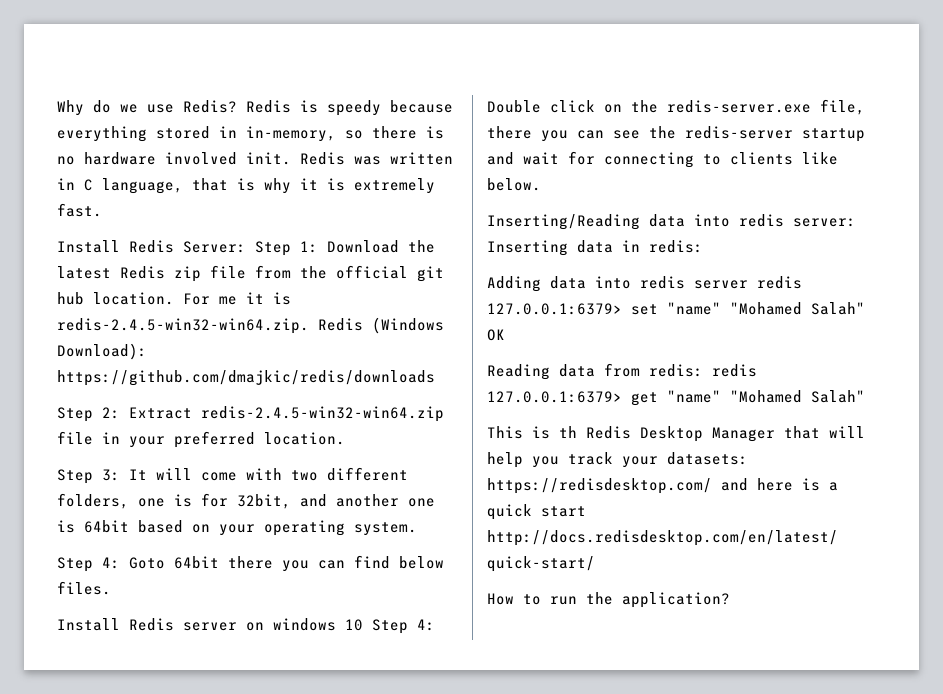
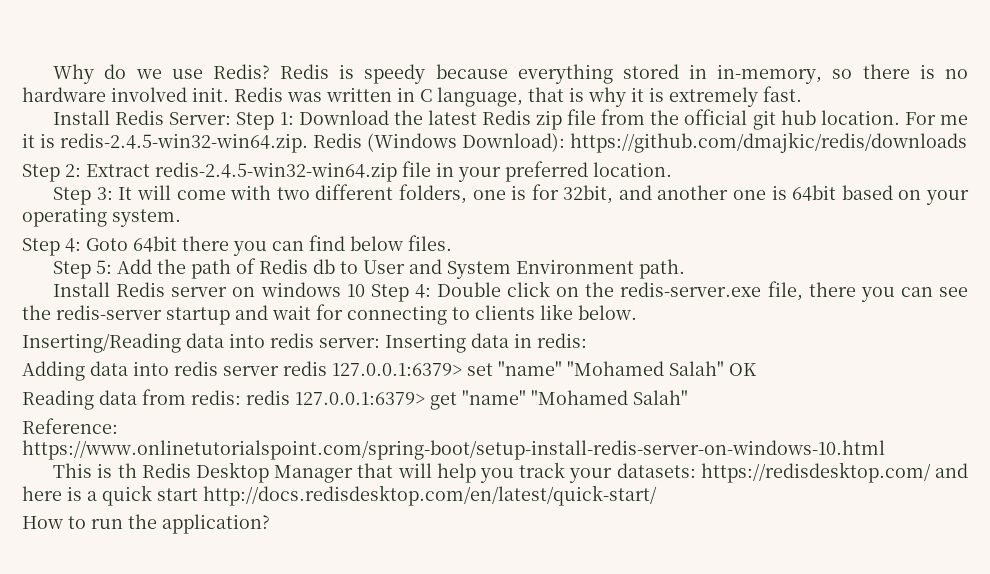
(111, 588) none -> [53,258,686,279] // Step 5: Add the path of Redis db to User and System Environment path.
(865, 396) none -> [22,418,118,434] [22,440,885,460] // Reference: https://www.onlinetutorialspoint.com/spring-boot/setup-install-redis-server-on-windows-10.html

